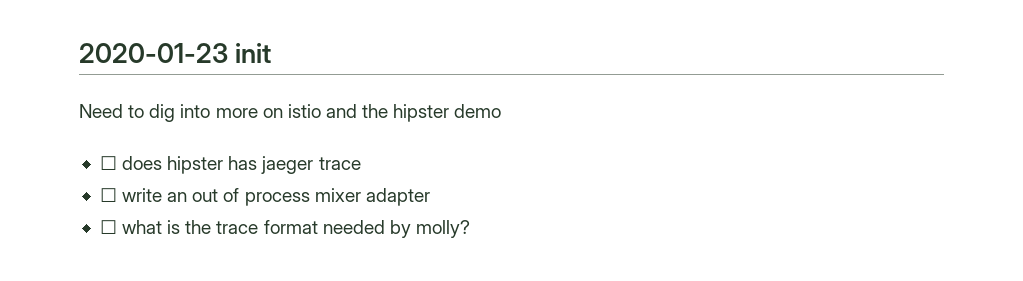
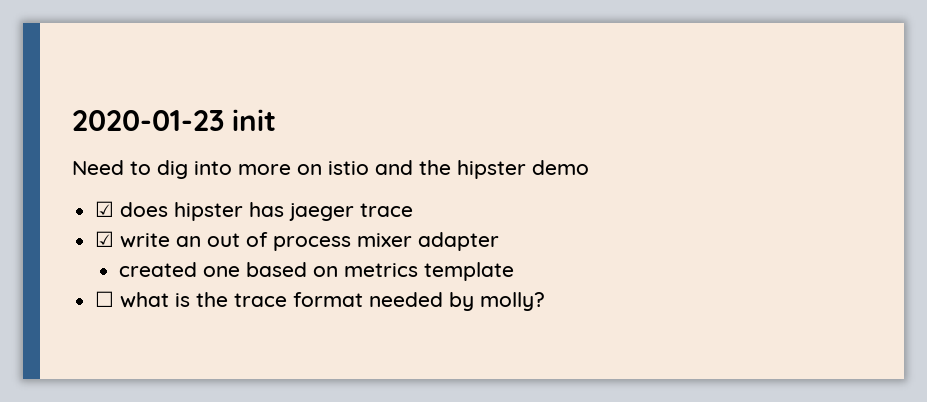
[99,156,117,170] ☐ -> [95,201,115,217] ☑
[99,188,117,202] ☐ -> [95,231,115,247] ☑
(430, 197) none -> [118,262,514,281] // created one based on metrics template

